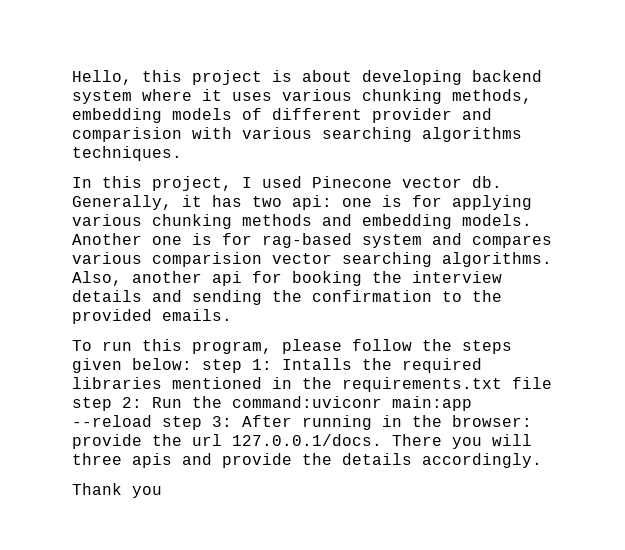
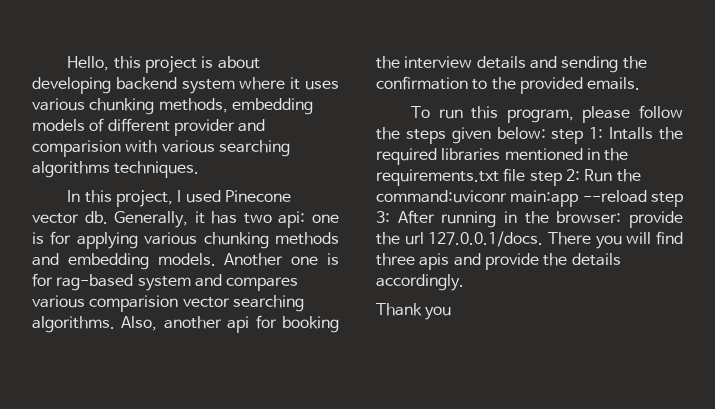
(532, 440) none -> [656,231,683,245] find

